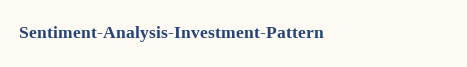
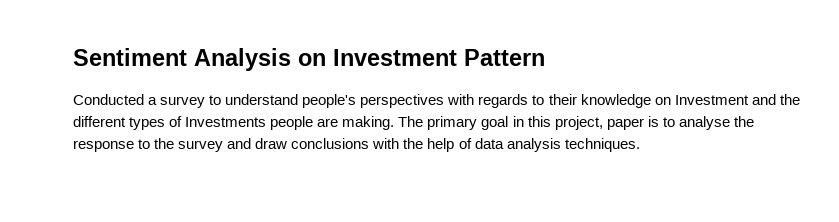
[19,26,324,42] Sentiment-Analysis-Investment-Pattern -> [73,48,545,71] [73,94,800,108] [73,116,754,130] [73,138,640,152] Sentiment Analysis on Investment Pattern // Conducted a survey to understand people's perspectives with regards to their knowledge on Investment and the different types of Investments people are making. The primary goal in this project, paper is to analyse the response to the survey and draw conclusions with the help of data analysis techniques.

